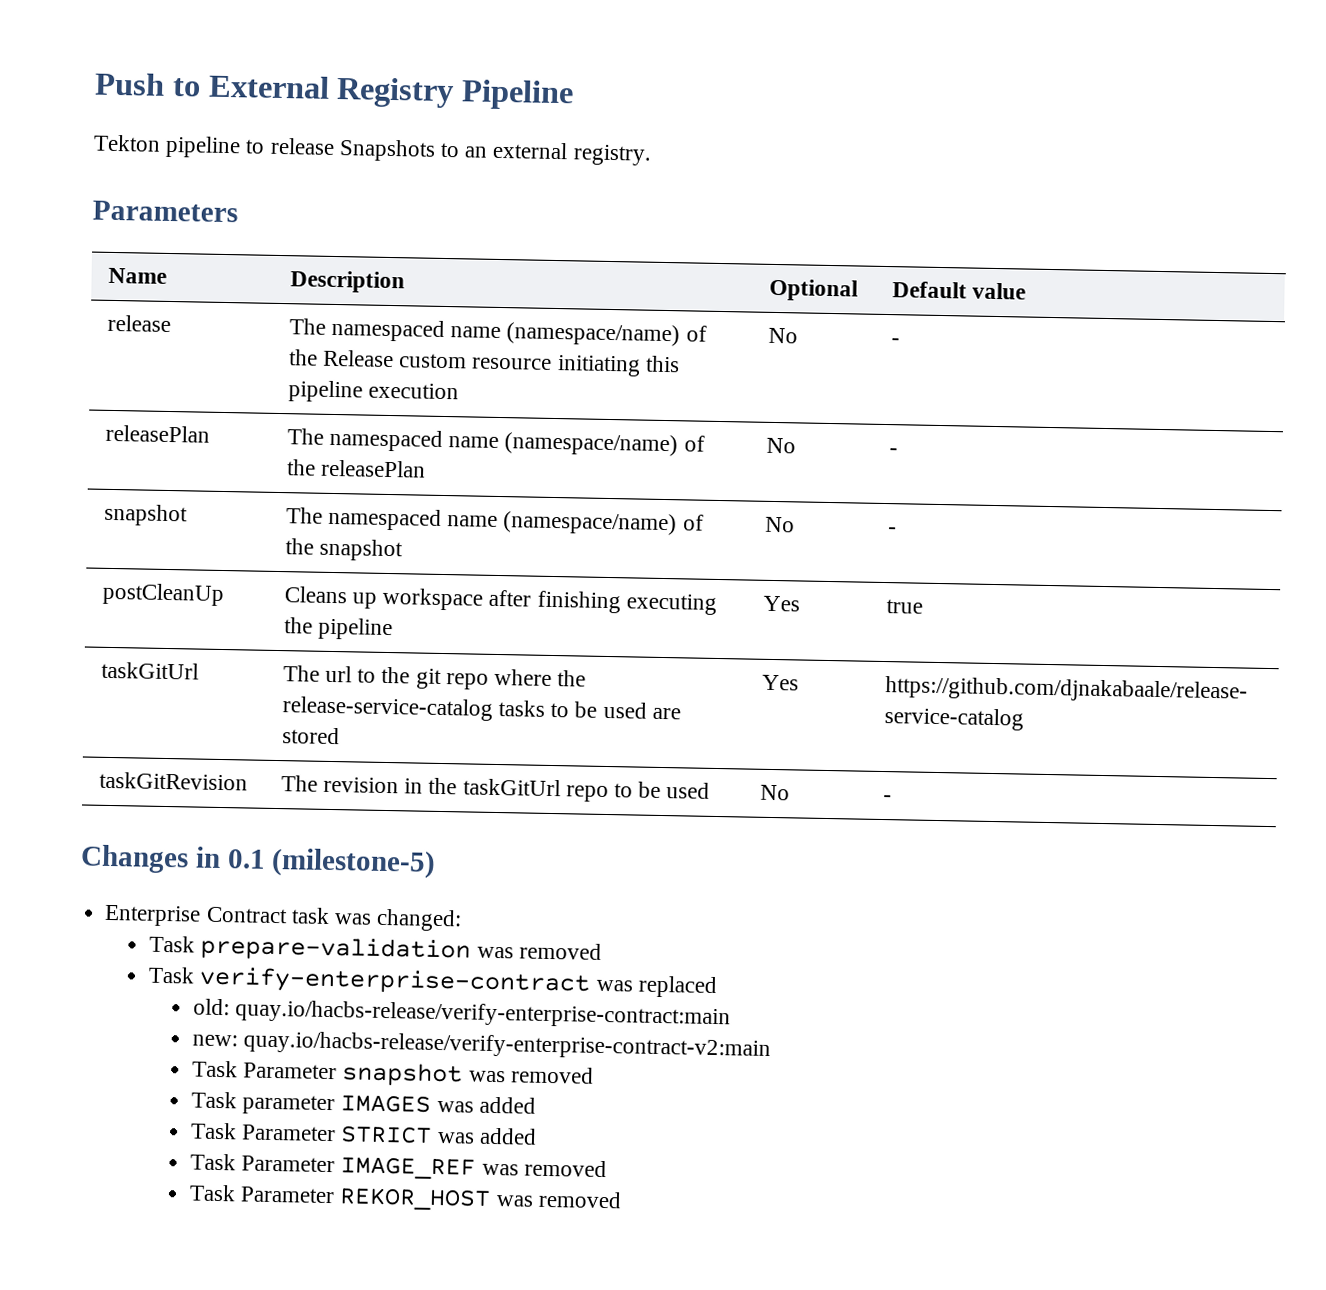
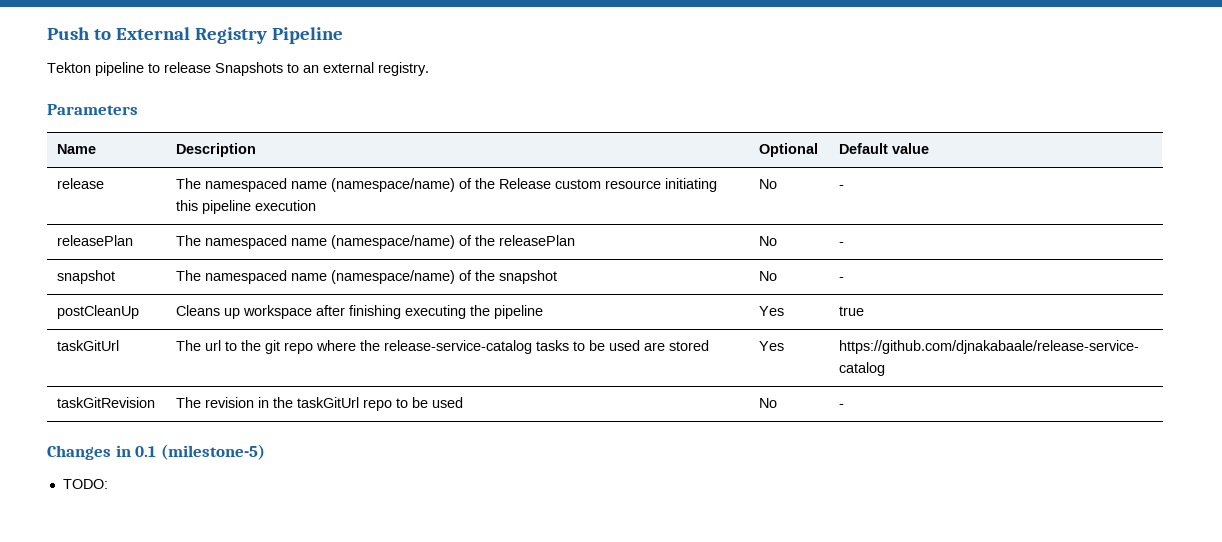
[104,904,463,932] [149,935,602,963] [148,966,717,999] [192,998,732,1030] [191,1030,772,1062] [191,1060,594,1087] [190,1091,536,1116] [189,1122,537,1145] [189,1153,607,1180] [188,1184,622,1211] Enterprise Contract task was changed: // Task prepare-validation was removed // Task verify-enterprise-contract was replaced // old: quay.io/hacbs-release/verify-enterprise-contract:main // new: quay.io/hacbs-release/verify-enterprise-contract-v2:main // Task Parameter snapshot was removed // Task parameter IMAGES was added // Task Parameter STRICT was added // Task Parameter IMAGE_REF was removed // Task Parameter REKOR_HOST was removed -> [62,479,108,489] TODO:

